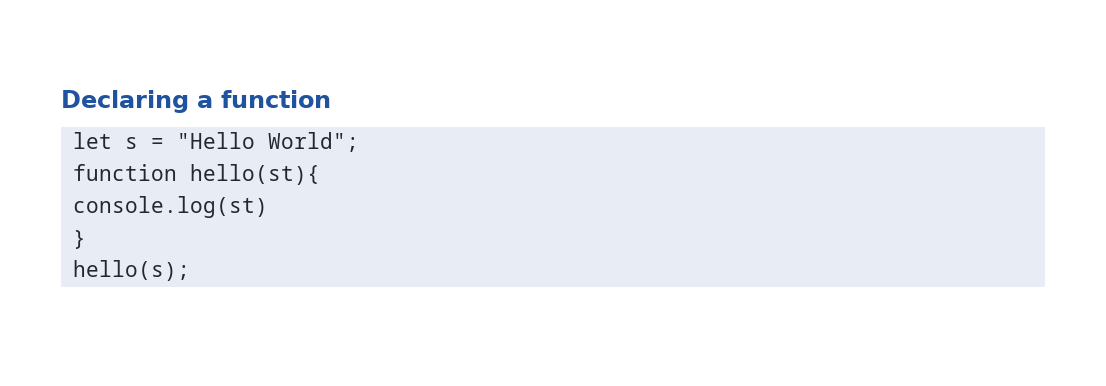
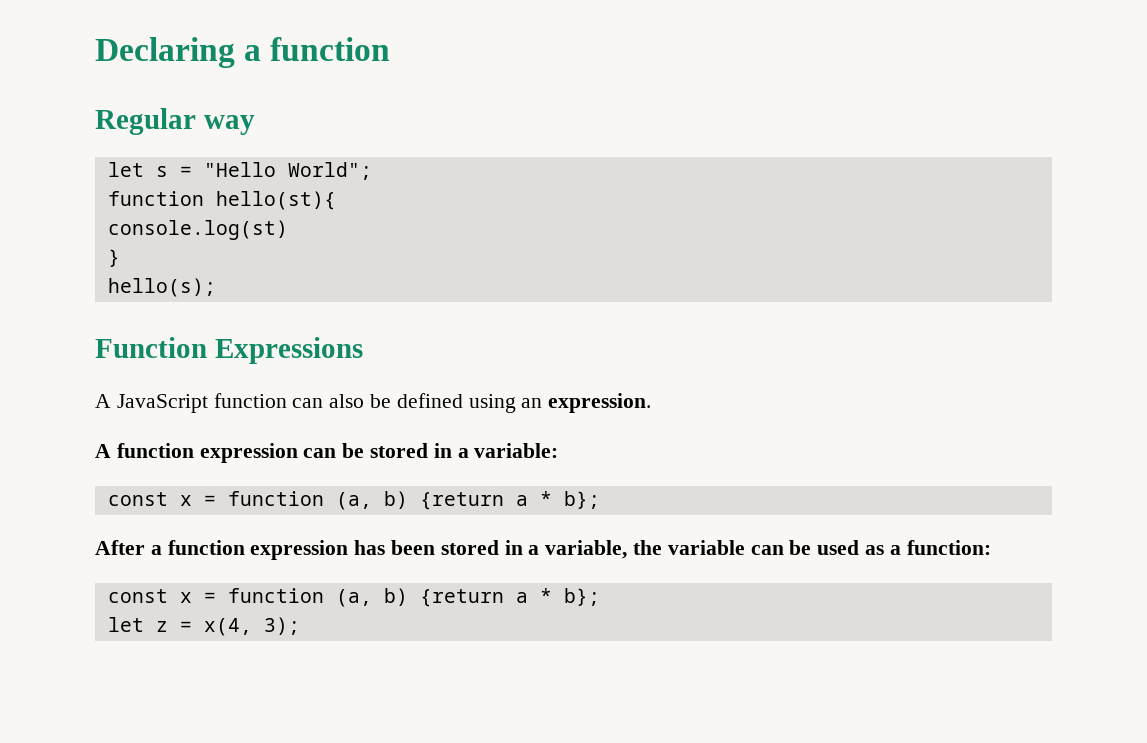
(331, 99) none -> [95,108,255,135] // Regular way
(191, 270) none -> [95,337,363,364] [95,393,652,413] [95,443,559,463] [107,491,600,510] [95,540,991,560] [107,588,600,607] [107,617,300,636] // Function Expressions // A JavaScript function can also be defined using an expression. // A function expression can be stored in a variable: // const x = function (a, b) {return a * b}; // After a function expression has been stored in a variable, the variable can be used as a function: // const x = function (a, b) {return a * b}; // let z = x(4, 3);

